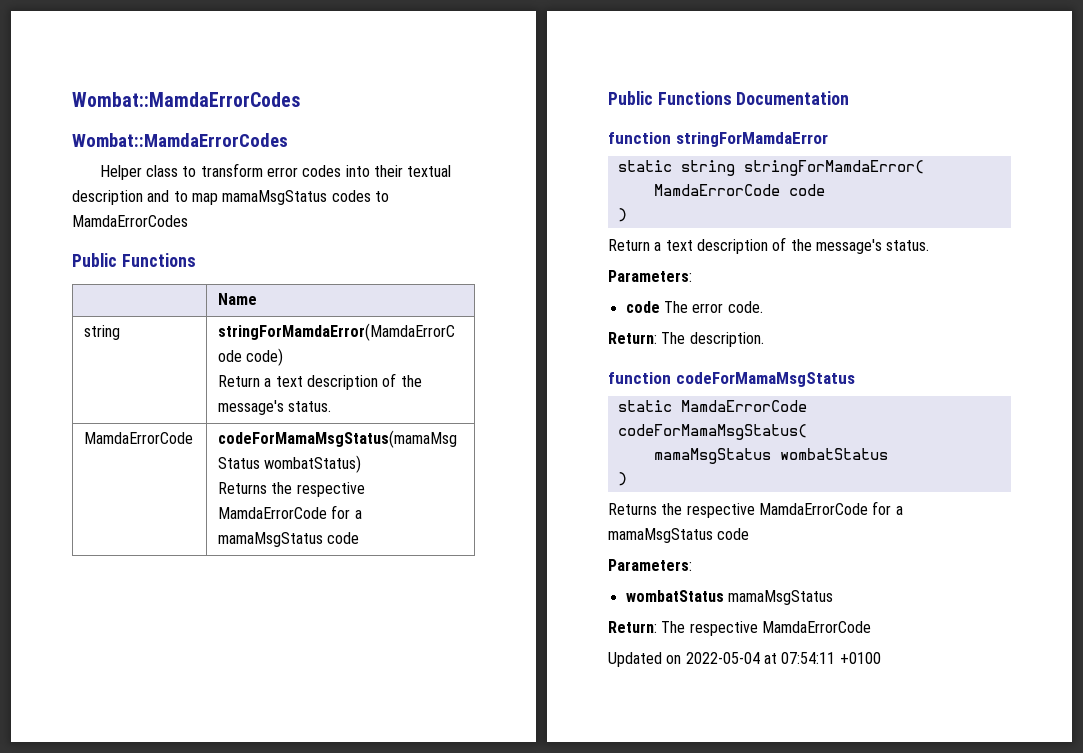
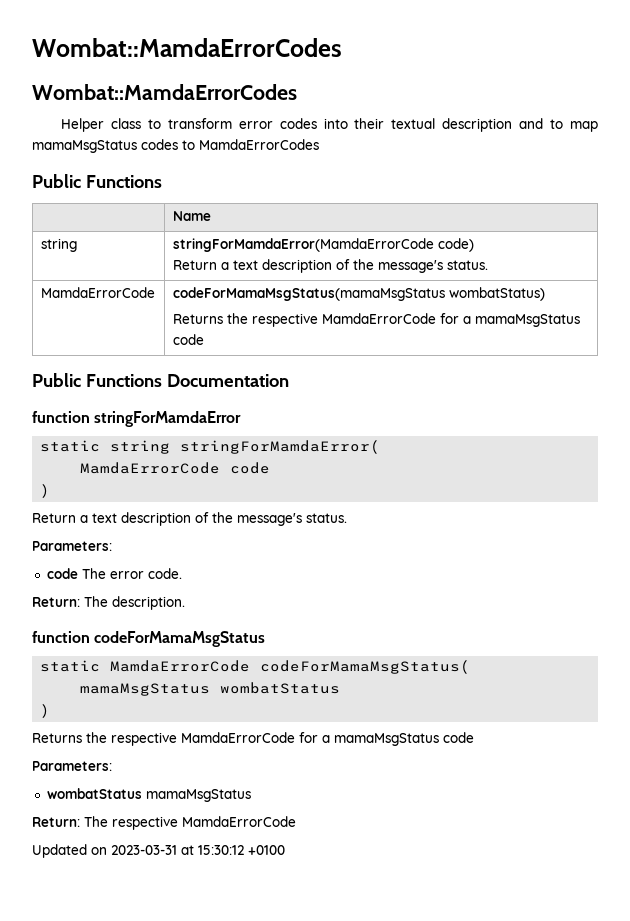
[685,652,836,664] 2022-05-04 at 07:54:11 -> [111,845,244,855] 2023-03-31 at 15:30:12

